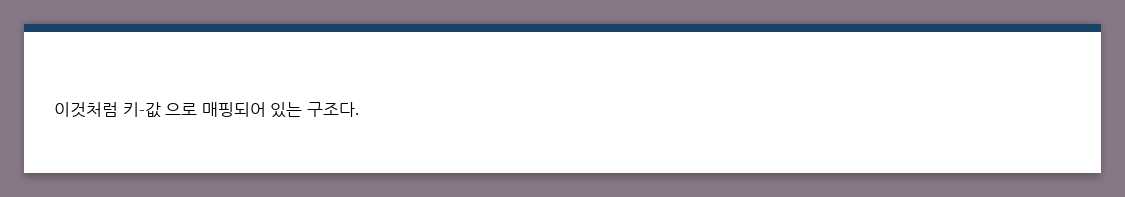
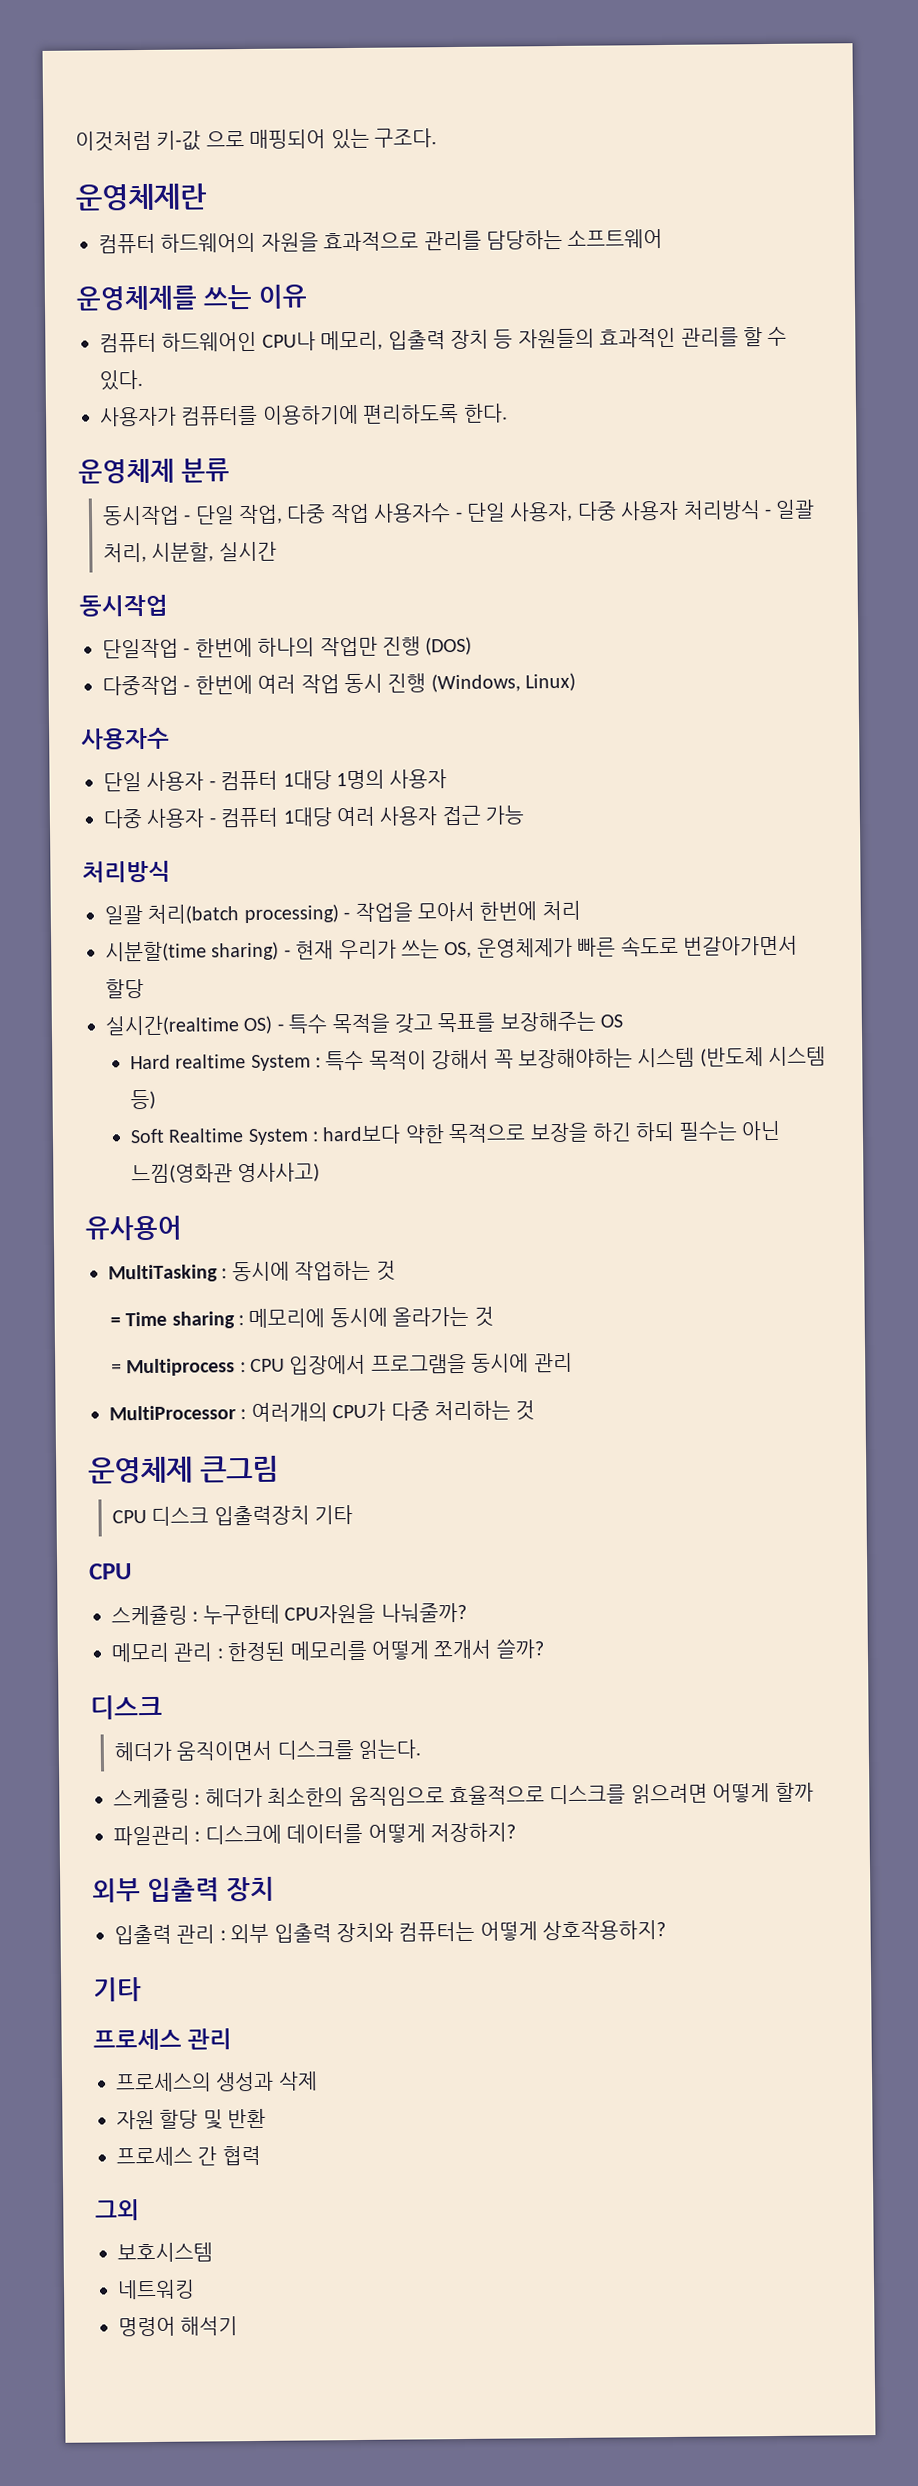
(359, 109) none -> [75,183,208,211] [98,228,664,254] [76,284,308,311] [99,326,788,353] [99,369,143,391] [99,403,508,427] [78,458,230,484] [101,499,816,526] [102,541,277,563] [79,594,168,617] [102,636,473,659] [102,672,577,696] [81,727,170,750] [103,769,448,792] [103,805,525,829] [82,860,171,883] [104,900,581,925] [105,935,798,962] [105,979,144,999] [105,1011,624,1036] [129,1046,827,1071] [129,1089,156,1110] [129,1120,782,1146] [130,1162,321,1184] [85,1215,182,1241] [108,1260,396,1283] [109,1306,494,1329] [110,1352,573,1377] [109,1400,536,1423] [88,1455,279,1484] [111,1505,353,1526] [89,1563,132,1580] [111,1602,467,1626] [111,1639,544,1663] [90,1694,163,1720] [113,1739,421,1762] [113,1782,814,1809] [113,1822,516,1846] [92,1876,275,1903] [114,1920,667,1945] [93,1977,142,2002] [93,2028,233,2051] [115,2071,318,2093] [116,2108,267,2130] [116,2145,261,2167] [95,2199,140,2221] [117,2242,213,2263] [117,2279,195,2300] [118,2316,239,2337] // 운영체제란 // 컴퓨터 하드웨어의 자원을 효과적으로 관리를 담당하는 소프트웨어 // 운영체제를 쓰는 이유 // 컴퓨터 하드웨어인 CPU나 메모리, 입출력 장치 등 자원들의 효과적인 관리를 할 수 있다. // 사용자가 컴퓨터를 이용하기에 편리하도록 한다. // 운영체제 분류 // 동시작업 - 단일 작업, 다중 작업 사용자수 - 단일 사용자, 다중 사용자 처리방식 - 일괄 처리, 시분할, 실시간 // 동시작업 // 단일작업 - 한번에 하나의 작업만 진행 (DOS) // 다중작업 - 한번에 여러 작업 동시 진행 (Windows, Linux) // 사용자수 // 단일 사용자 - 컴퓨터 1대당 1명의 사용자 // 다중 사용자 - 컴퓨터 1대당 여러 사용자 접근 가능 // 처리방식 // 일괄 처리(batch processing) - 작업을 모아서 한번에 처리 // 시분할(time sharing) - 현재 우리가 쓰는 OS, 운영체제가 빠른 속도로 번갈아가면서 할당 // 실시간(realtime OS) - 특수 목적을 갖고 목표를 보장해주는 OS // Hard realtime System : 특수 목적이 강해서 꼭 보장해야하는 시스템 (반도체 시스템 등) // Soft Realtime System : hard보다 약한 목적으로 보장을 하긴 하되 필수는 아닌 느낌(영화관 영사사고) // 유사용어 // MultiTasking : 동시에 작업하는 것 // = Time sharing : 메모리에 동시에 올라가는 것 // = Multiprocess : CPU 입장에서 프로그램을 동시에 관리 // MultiProcessor : 여러개의 CPU가 다중 처리하는 것 // 운영체제 큰그림 // CPU 디스크 입출력장치 기타 // CPU // 스케쥴링 : 누구한테 CPU자원을 나눠줄까? // 메모리 관리 : 한정된 메모리를 어떻게 쪼개서 쓸까? // 디스크 // 헤더가 움직이면서 디스크를 읽는다. // 스케쥴링 : 헤더가 최소한의 움직임으로 효율적으로 디스크를 읽으려면 어떻게 할까 // 파일관리 : 디스크에 데이터를 어떻게 저장하지? // 외부 입출력 장치 // 입출력 관리 : 외부 입출력 장치와 컴퓨터는 어떻게 상호작용하지? // 기타 // 프로세스 관리 // 프로세스의 생성과 삭제 // 자원 할당 및 반환 // 프로세스 간 협력 // 그외 // 보호시스템 // 네트워킹 // 명령어 해석기

